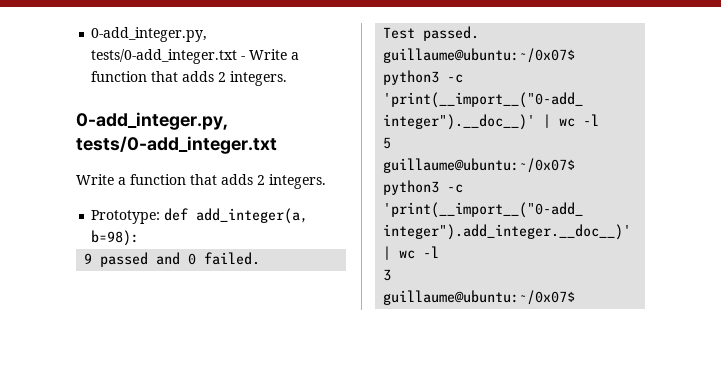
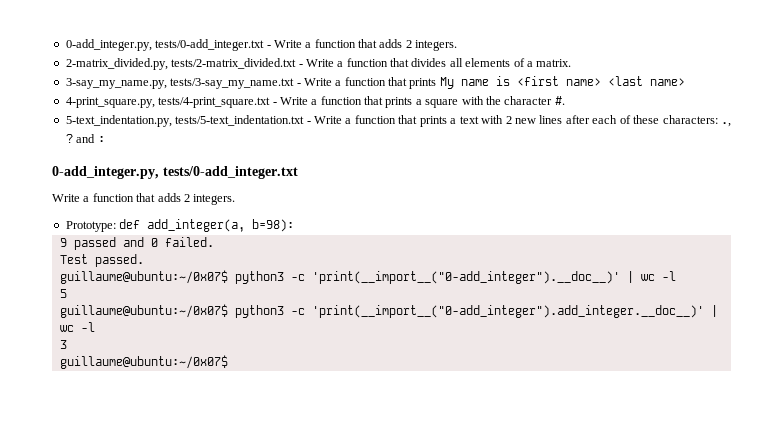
(288, 78) none -> [65,58,572,70] [65,76,685,89] [65,96,565,108] [65,115,732,127] [65,134,105,143] // 2-matrix_divided.py, tests/2-matrix_divided.txt - Write a function that divides all elements of a matrix. // 3-say_my_name.py, tests/3-say_my_name.txt - Write a function that prints My name is <first name> <last name> // 4-print_square.py, tests/4-print_square.txt - Write a function that prints a square with the character #. // 5-text_indentation.py, tests/5-text_indentation.txt - Write a function that prints a text with 2 new lines after each of these characters: ., ? and :

